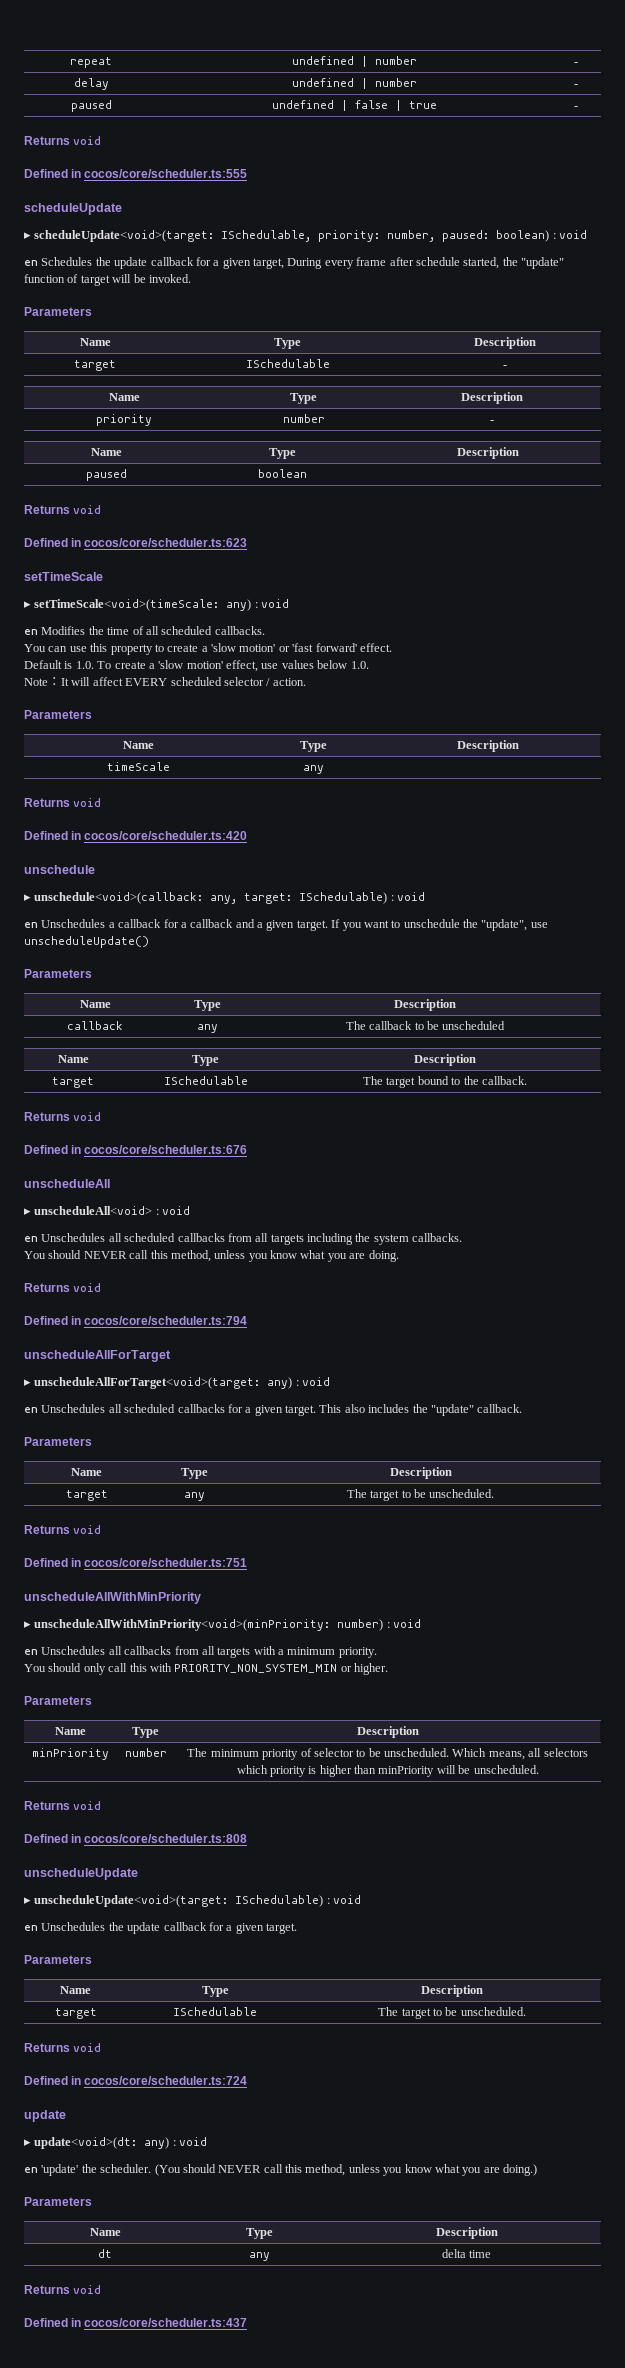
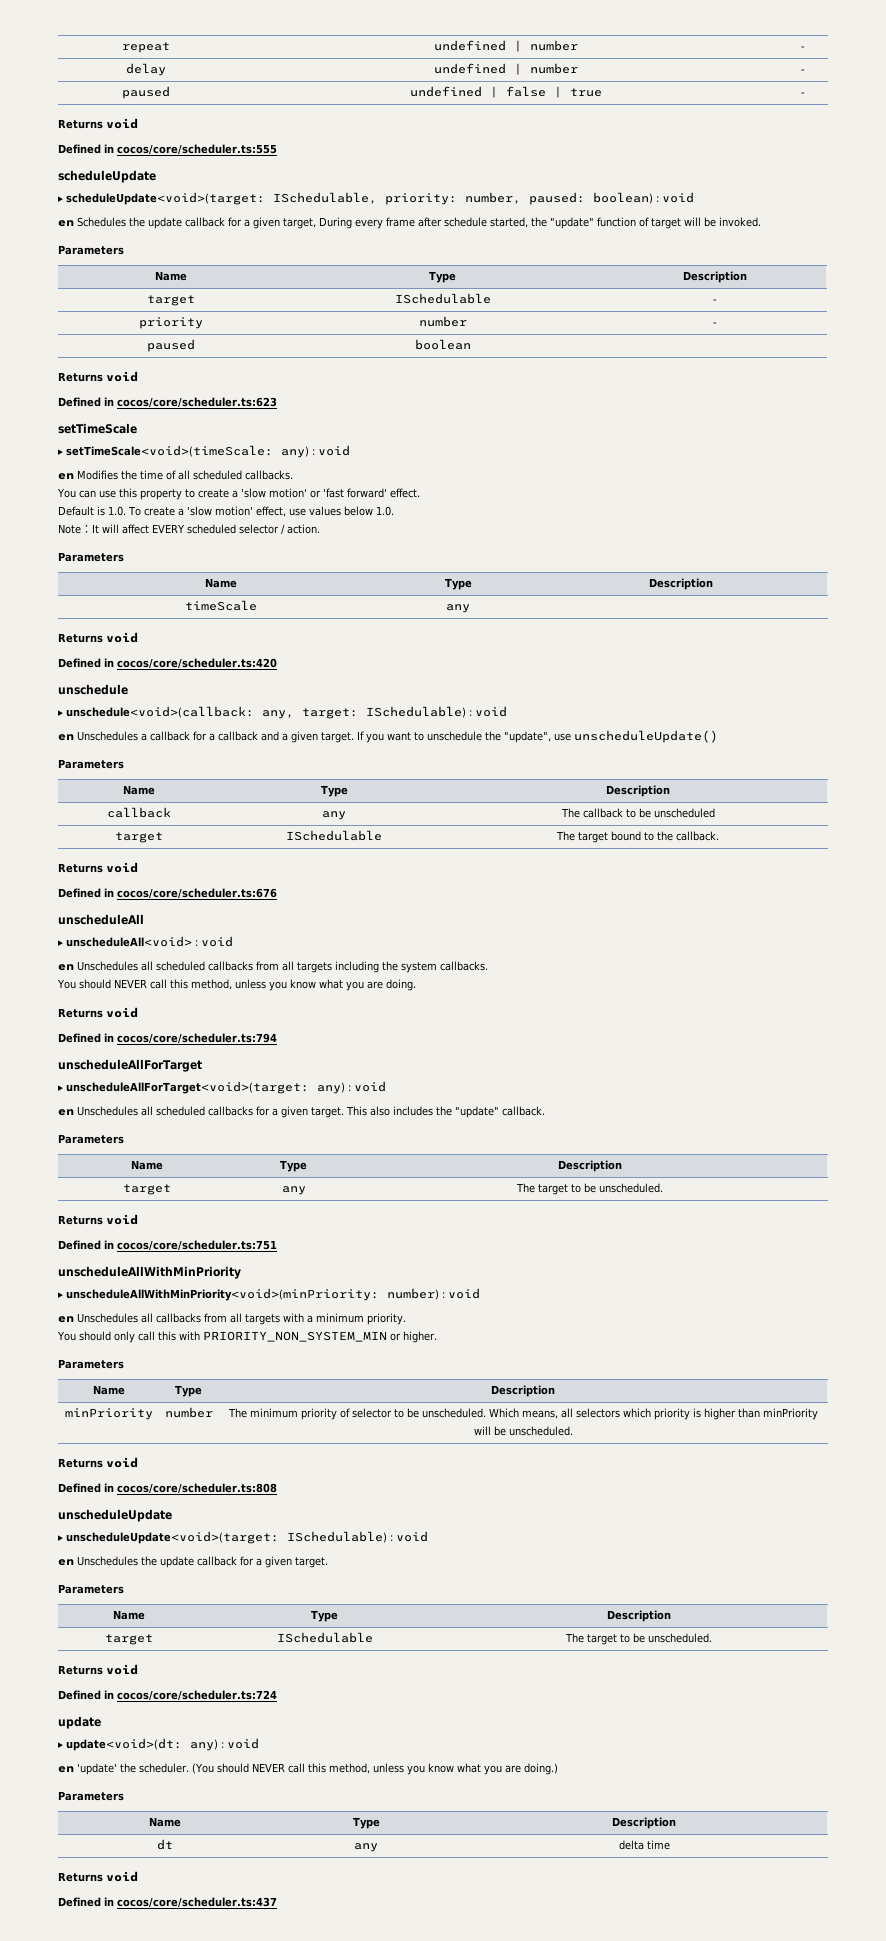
[108,393,140,401] [290,393,317,404] [461,392,523,404] // Name | Type | Description -> (717, 301) none
[91,448,122,456] [268,448,296,459] [457,447,519,459] // Name | Type | Description -> (717, 324) none
[57,1055,89,1063] [192,1055,219,1066] [414,1054,476,1066] // Name | Type | Description -> (715, 813) none

